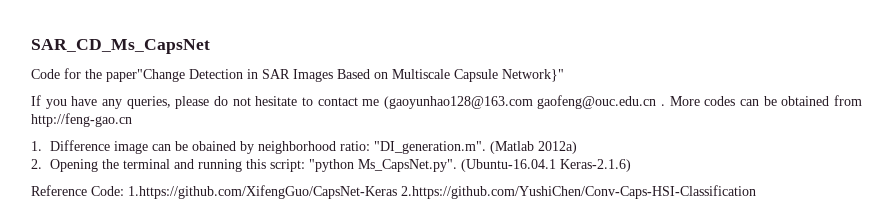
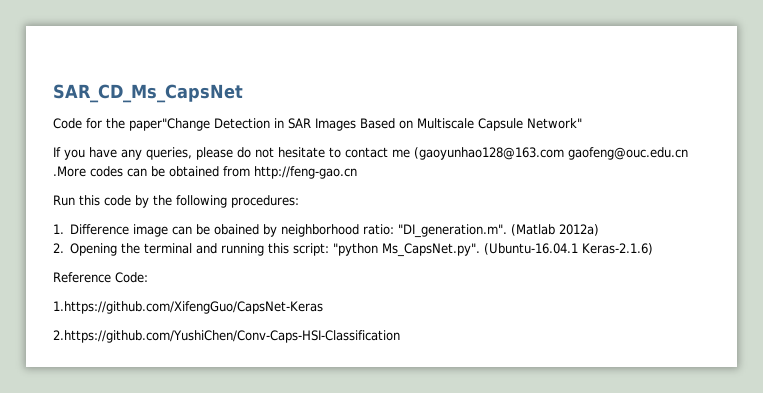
[502,69,564,82] Network}" -> [527,118,582,129] Network"
[661,96,700,106] . More -> [53,166,86,177] .More
(132, 120) none -> [53,195,299,208] // Run this code by the following procedures:
(124, 191) none -> (148, 277) //
(397, 192) none -> (323, 307) //

